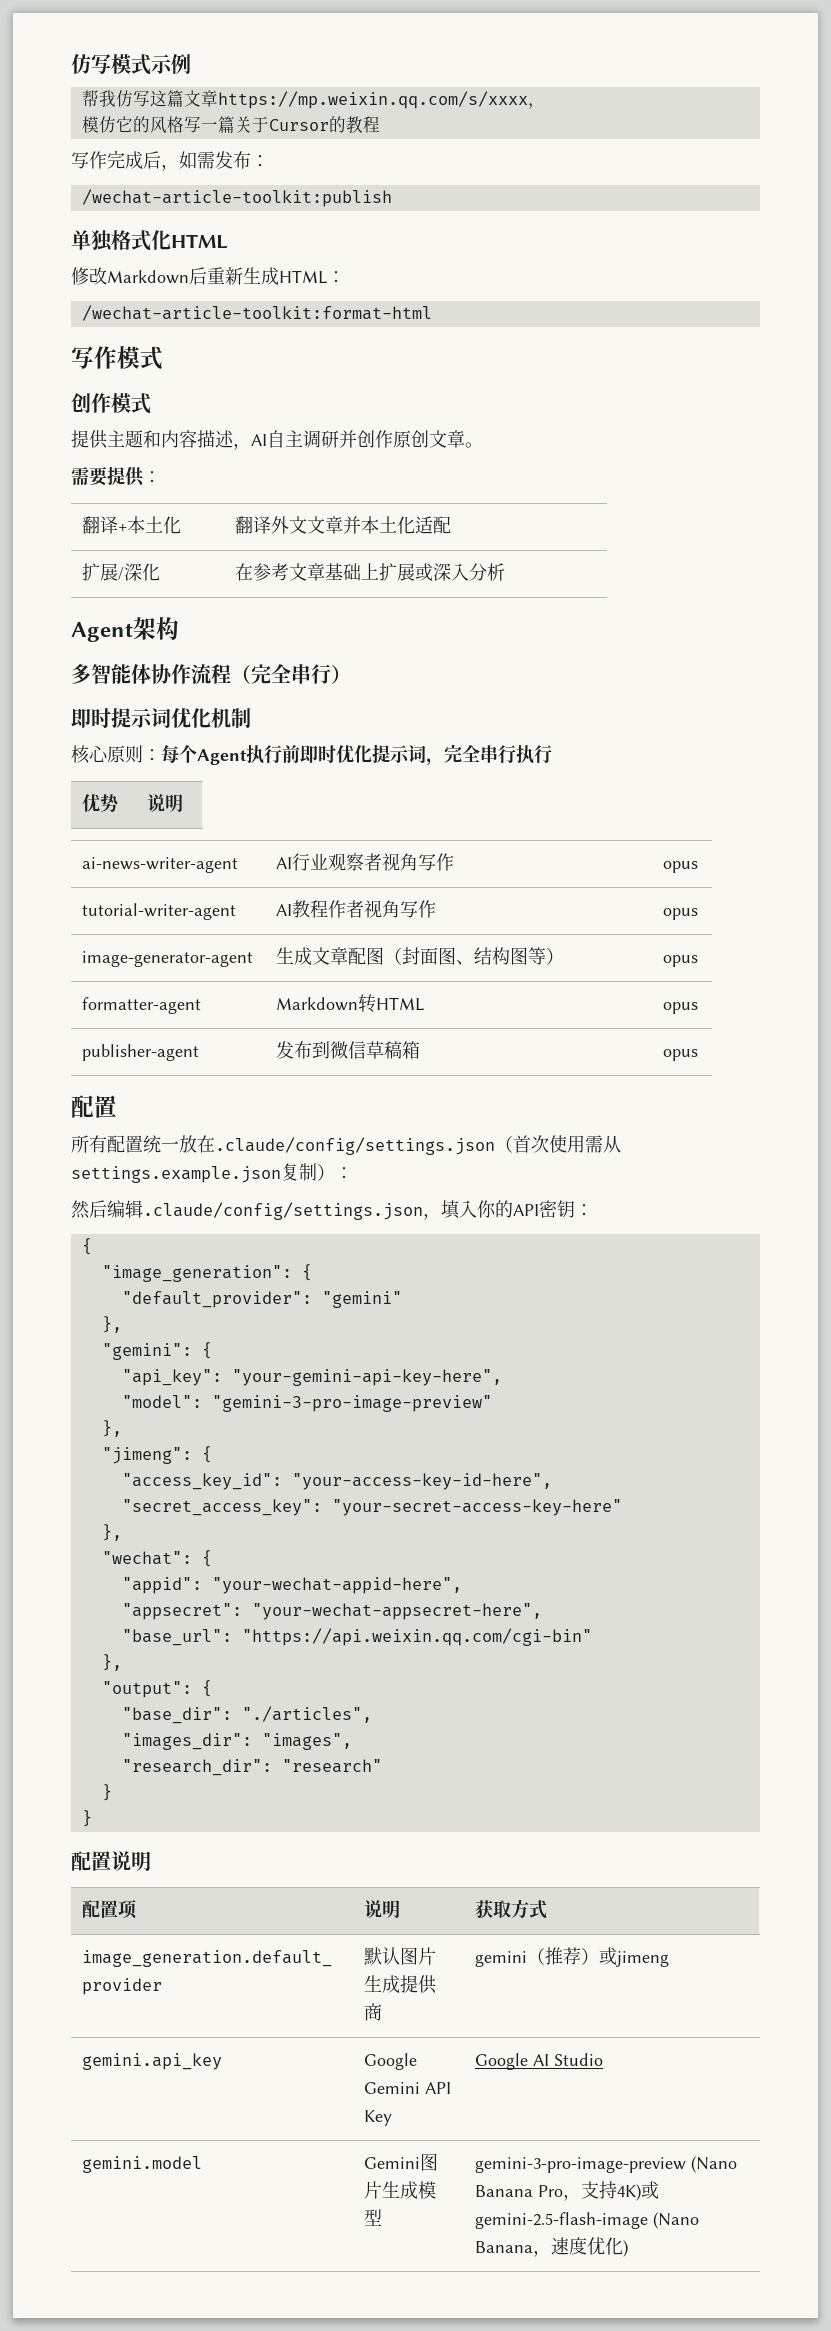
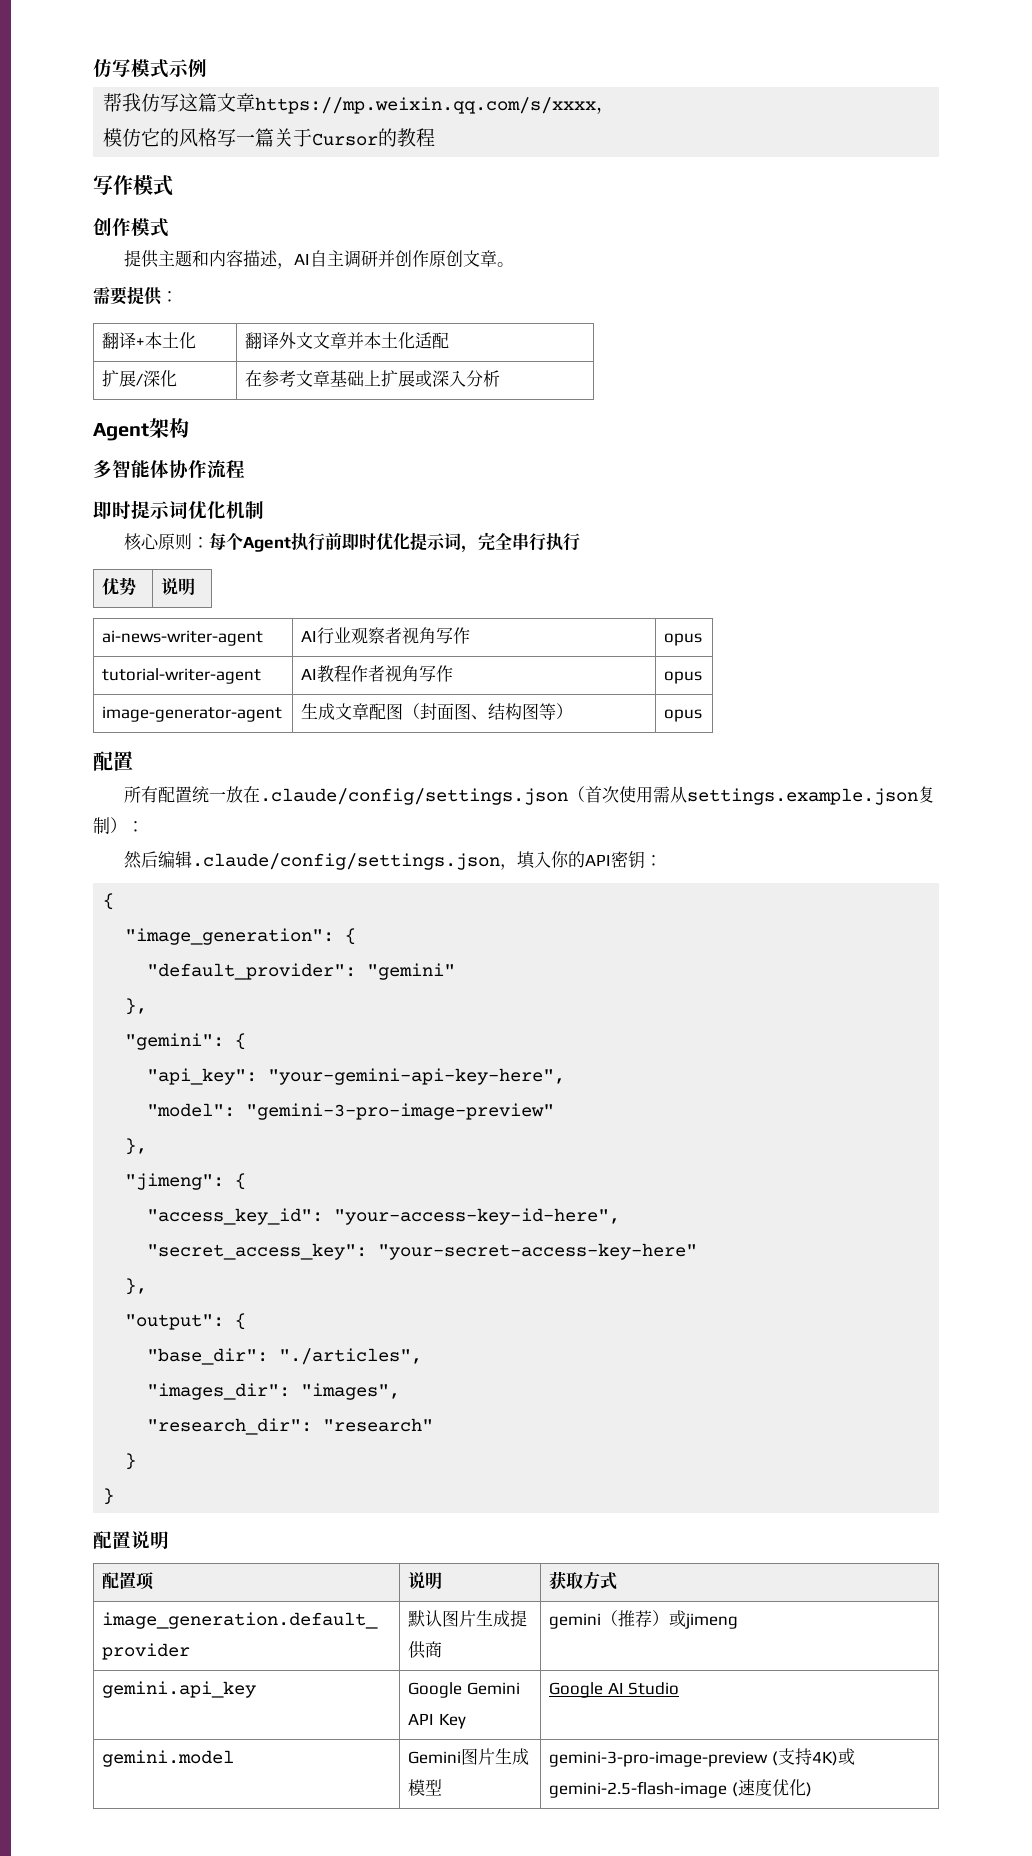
[71,150,269,171] [81,189,392,207] [71,230,228,252] [71,267,345,285] [81,305,432,321] // 写作完成后，如需发布： // /wechat-article-toolkit:publish // 单独格式化HTML // 修改Markdown后重新生成HTML： // /wechat-article-toolkit:format-html -> (436, 137) none
[231,664,351,684] （完全串行） -> (245, 469) none
[82,997,202,1014] [276,994,425,1013] [663,1002,699,1014] [82,1044,200,1061] [276,1041,421,1059] [663,1049,699,1061] // formatter-agent | Markdown转HTML | opus // publisher-agent | 发布到微信草稿箱 | opus -> (703, 715) none
[101,1550,212,1567] [121,1577,462,1594] [121,1603,542,1620] [121,1628,592,1646] [101,1654,122,1671] // "wechat": { // "appid": "your-wechat-appid-here", // "appsecret": "your-wechat-appsecret-here", // "base_url": "https://api.weixin.qq.com/cgi-bin" // }, -> (148, 1286) none
[691,2156,738,2173] [475,2185,582,2201] (Nano Banana Pro， -> [771,1751,778,1766] (
[653,2212,700,2229] [475,2241,552,2257] (Nano Banana， -> [731,1782,738,1797] (

